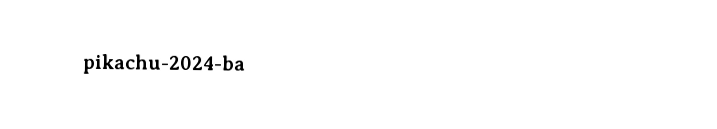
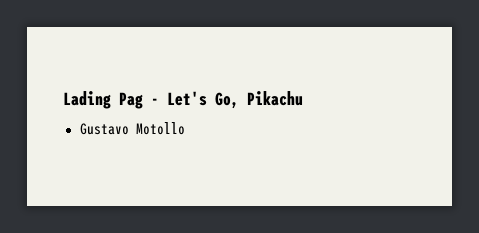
[82,53,246,76] pikachu-2024-ba -> [63,91,303,109] [79,122,185,135] Lading Pag - Let's Go, Pikachu // Gustavo Motollo

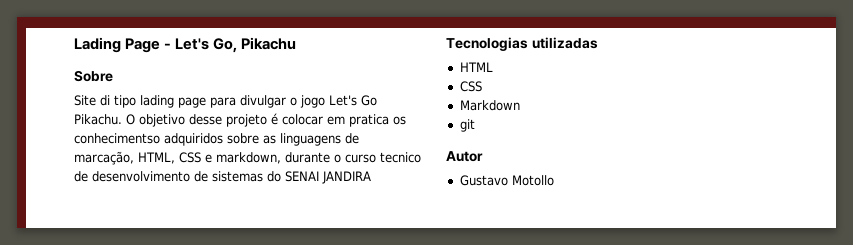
[119,92,143,109] Pag -> [125,38,161,53] Page
(303, 98) none -> [74,70,113,82] [74,95,377,108] [74,113,406,127] [74,133,359,146] [74,151,421,165] [74,171,371,184] [446,37,598,51] [459,62,493,72] [459,81,482,92] [459,100,520,111] [459,119,475,132] [446,151,483,162] // Sobre // Site di tipo lading page para divulgar o jogo Let's Go Pikachu. O objetivo desse projeto é colocar em pratica os conhecimentso adquiridos sobre as linguagens de marcação, HTML, CSS e markdown, durante o curso tecnico de desenvolvimento de sistemas do SENAI JANDIRA // Tecnologias utilizadas // HTML // CSS // Markdown // git // Autor

